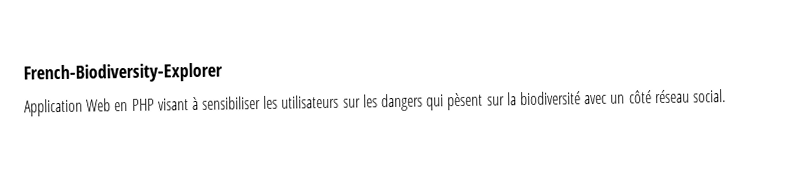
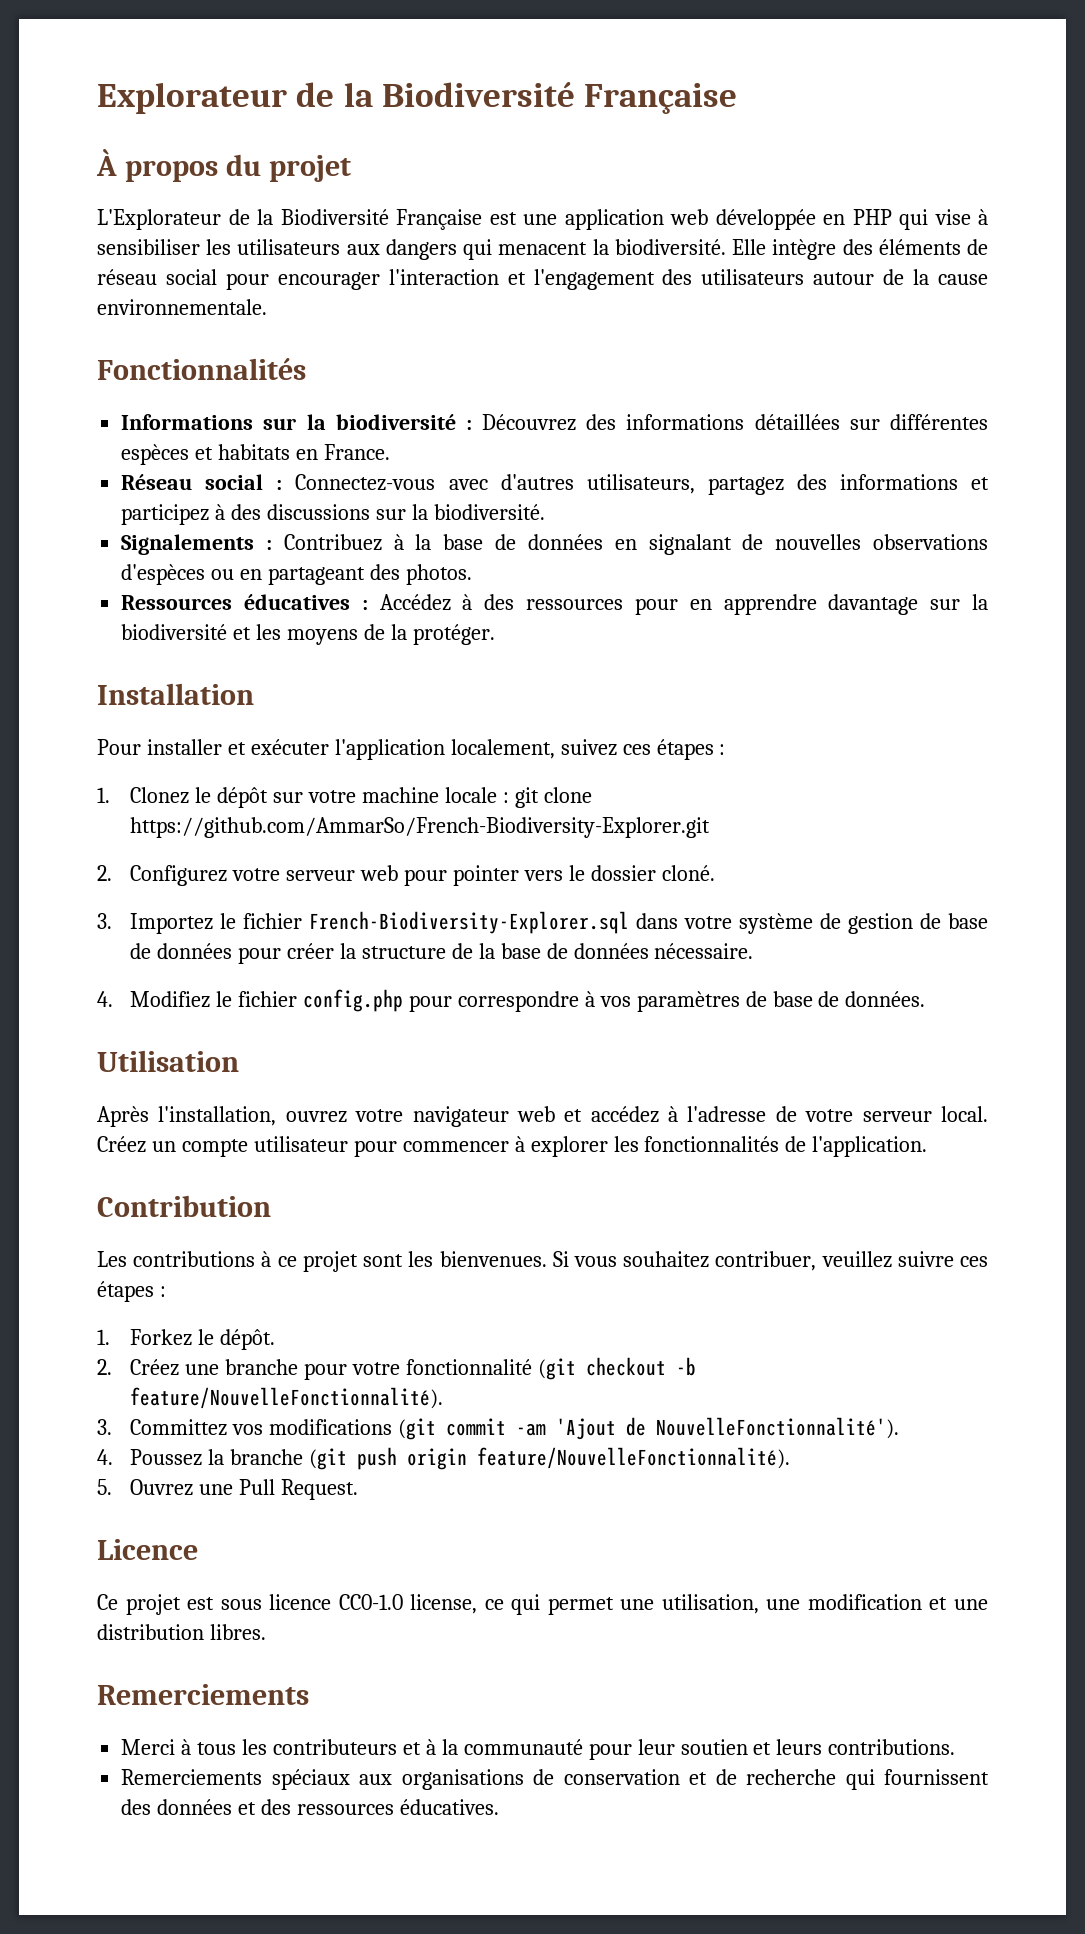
[23,62,223,84] [24,89,726,117] French-Biodiversity-Explorer // Application Web en PHP visant à sensibiliser les utilisateurs sur les dangers qui pèsent sur la biodiversité avec un côté réseau social. -> [97,82,738,114] [96,149,351,182] [97,209,988,230] [97,239,989,260] [97,269,988,290] [97,299,267,315] [97,358,306,380] [121,414,988,431] [121,444,390,465] [121,474,990,495] [121,504,545,525] [121,534,989,555] [121,564,472,585] [121,594,989,615] [121,624,495,645] [97,683,254,705] [97,739,726,760] [97,787,592,808] [130,817,711,838] [97,865,715,886] [97,911,988,934] [130,943,754,964] [97,989,926,1012] [97,1050,239,1072] [97,1106,988,1127] [97,1136,928,1157] [97,1195,271,1217] [97,1251,988,1272] [97,1281,166,1302] [97,1329,275,1350] [97,1357,696,1380] [130,1387,444,1409] [97,1417,899,1440] [97,1447,790,1470] [97,1479,358,1500] [97,1539,198,1560] [97,1594,988,1615] [97,1624,266,1640] [97,1684,309,1705] [121,1739,956,1760] [121,1769,990,1790] [121,1799,499,1815] Explorateur de la Biodiversité Française // À propos du projet // L'Explorateur de la Biodiversité Française est une application web développée en PHP qui vise à sensibiliser les utilisateurs aux dangers qui menacent la biodiversité. Elle intègre des éléments de réseau social pour encourager l'interaction et l'engagement des utilisateurs autour de la cause environnementale. // Fonctionnalités // Informations sur la biodiversité : Découvrez des informations détaillées sur différentes espèces et habitats en France. // Réseau social : Connectez-vous avec d'autres utilisateurs, partagez des informations et participez à des discussions sur la biodiversité. // Signalements : Contribuez à la base de données en signalant de nouvelles observations d'espèces ou en partageant des photos. // Ressources éducatives : Accédez à des ressources pour en apprendre davantage sur la biodiversité et les moyens de la protéger. // Installation // Pour installer et exécuter l'application localement, suivez ces étapes : // 1. Clonez le dépôt sur votre machine locale : git clone https://github.com/AmmarSo/French-Biodiversity-Explorer.git // 2. Configurez votre serveur web pour pointer vers le dossier cloné. // 3. Importez le fichier French-Biodiversity-Explorer.sql dans votre système de gestion de base de données pour créer la structure de la base de données nécessaire. // 4. Modifiez le fichier config.php pour correspondre à vos paramètres de base de données. // Utilisation // Après l'installation, ouvrez votre navigateur web et accédez à l'adresse de votre serveur local. Créez un compte utilisateur pour commencer à explorer les fonctionnalités de l'application. // Contribution // Les contributions à ce projet sont les bienvenues. Si vous souhaitez contribuer, veuillez suivre ces étapes : // 1. Forkez le dépôt. // 2. Créez une branche pour votre fonctionnalité (git checkout -b feature/NouvelleFonctionnalité). // 3. Committez vos modifications (git commit -am 'Ajout de NouvelleFonctionnalité'). // 4. Poussez la branche (git push origin feature/NouvelleFonctionnalité). // 5. Ouvrez une Pull Request. // Licence // Ce projet est sous licence CC0-1.0 license, ce qui permet une utilisation, une modification et une distribution libres. // Remerciements // Merci à tous les contributeurs et à la communauté pour leur soutien et leurs contributions. // Remerciements spéciaux aux organisations de conservation et de recherche qui fournissent des données et des ressources éducatives.

